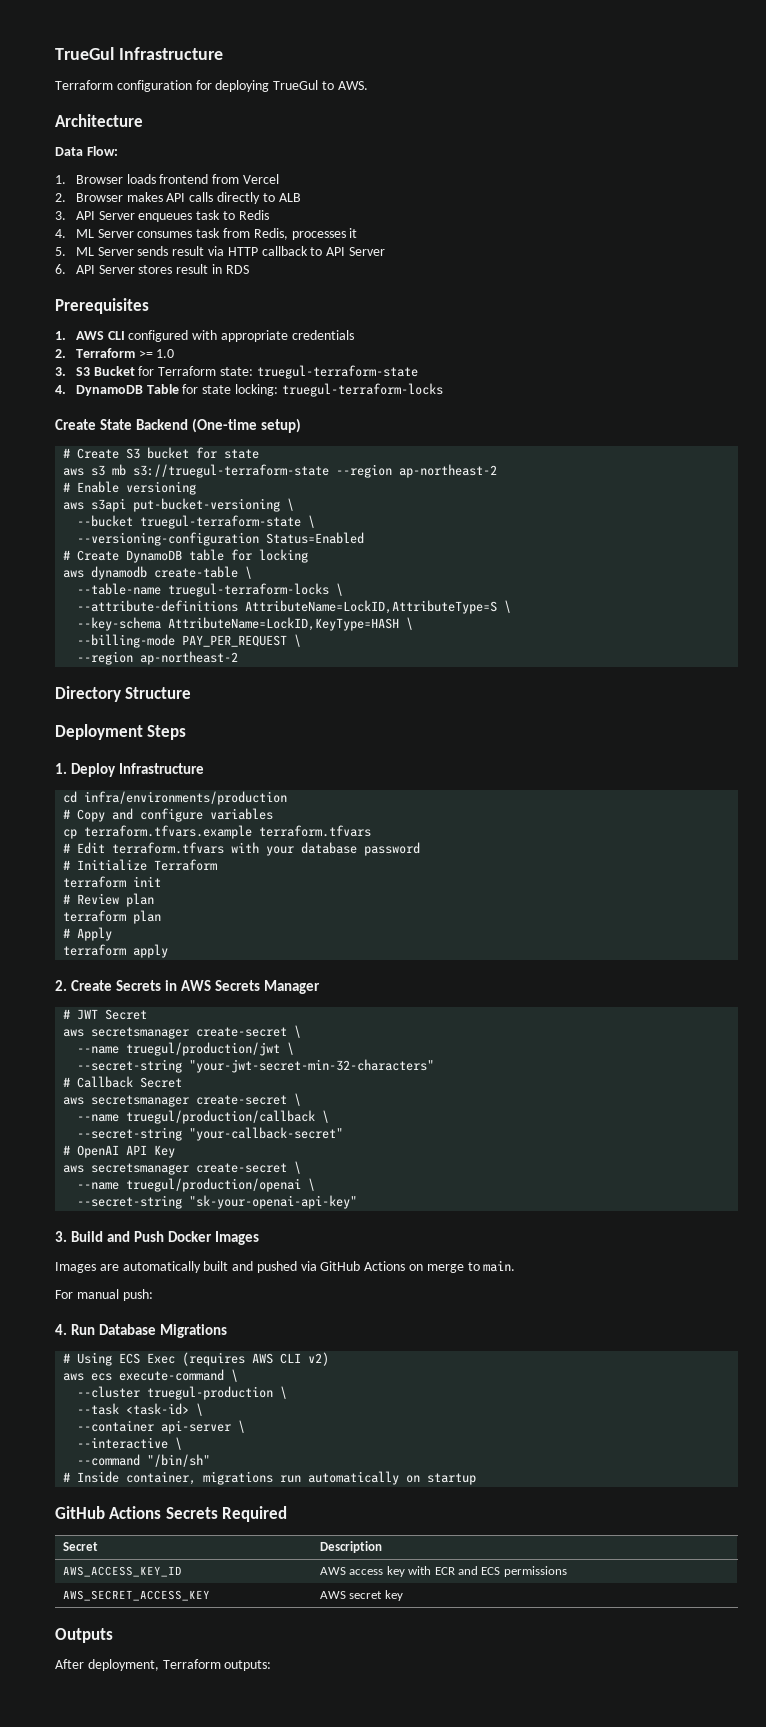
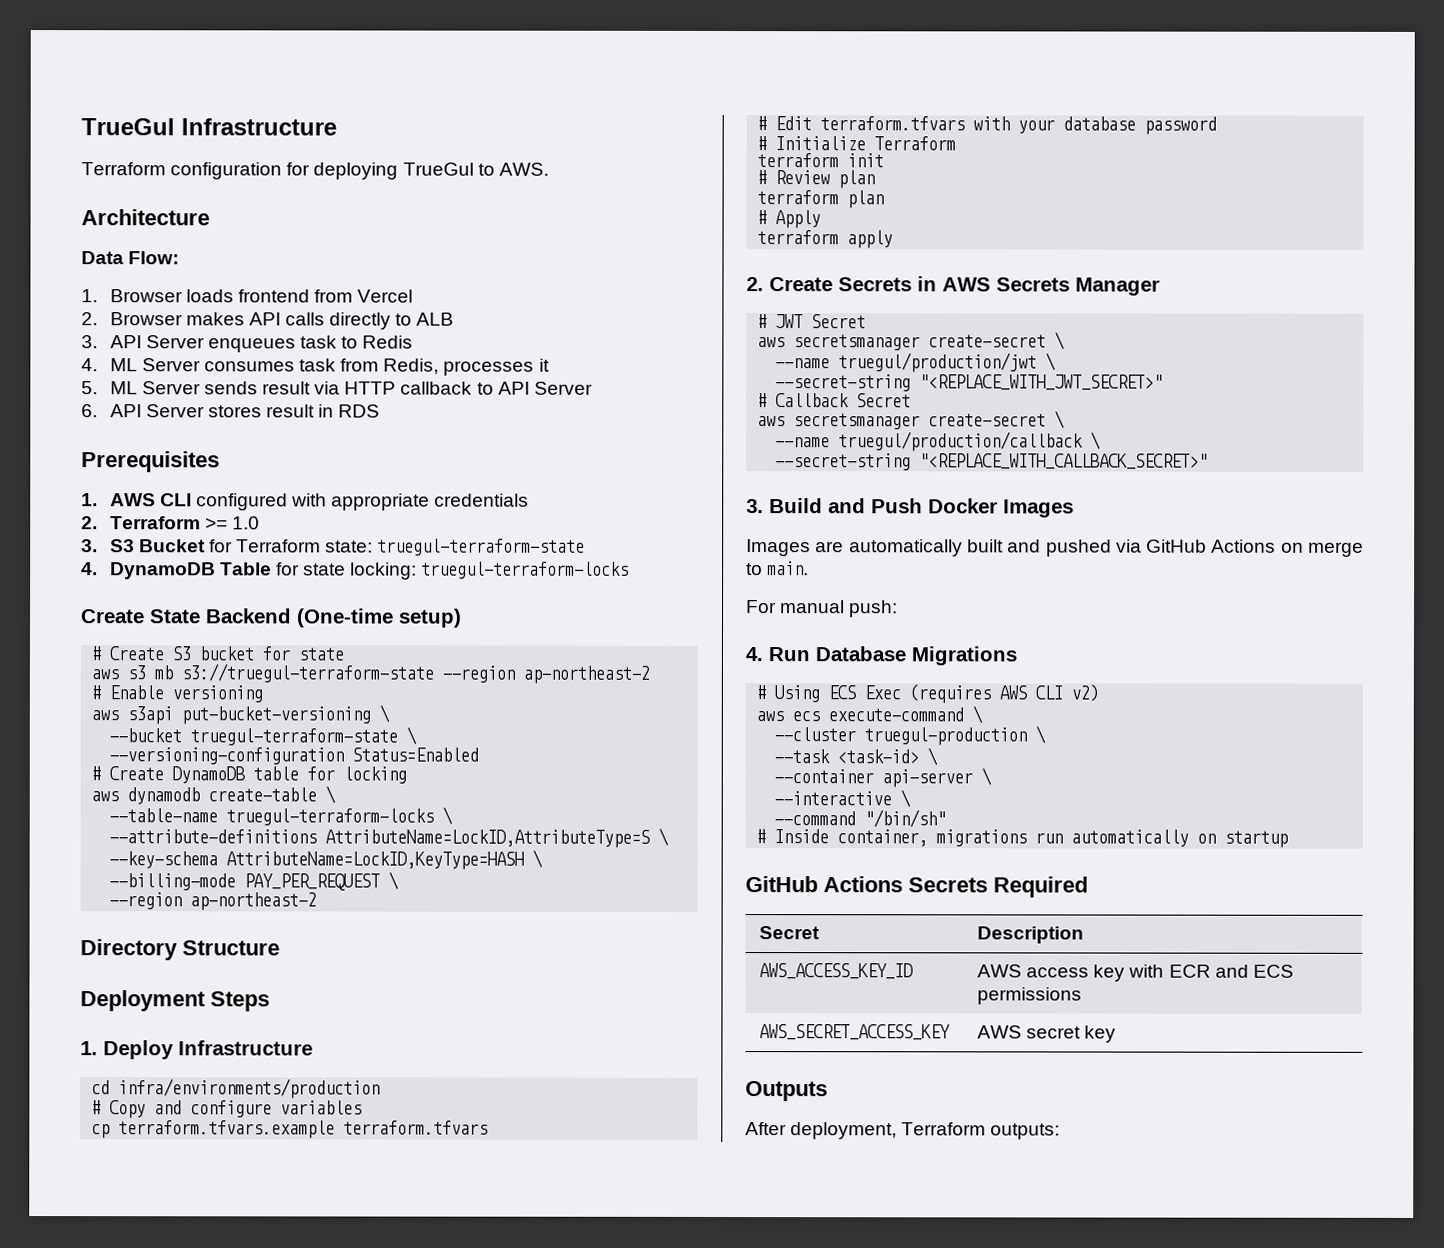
[189,1059,435,1073] "your-jwt-secret-min-32-characters" -> [919,374,1164,391] "<REPLACE_WITH_JWT_SECRET>"
[189,1127,344,1141] [63,1145,176,1158] [63,1161,302,1175] [77,1178,316,1192] [77,1195,358,1209] "your-callback-secret" // # OpenAI API Key // aws secretsmanager create-secret \ // --name truegul/production/openai \ // --secret-string "sk-your-openai-api-key" -> [919,453,1209,470] "<REPLACE_WITH_CALLBACK_SECRET>"

